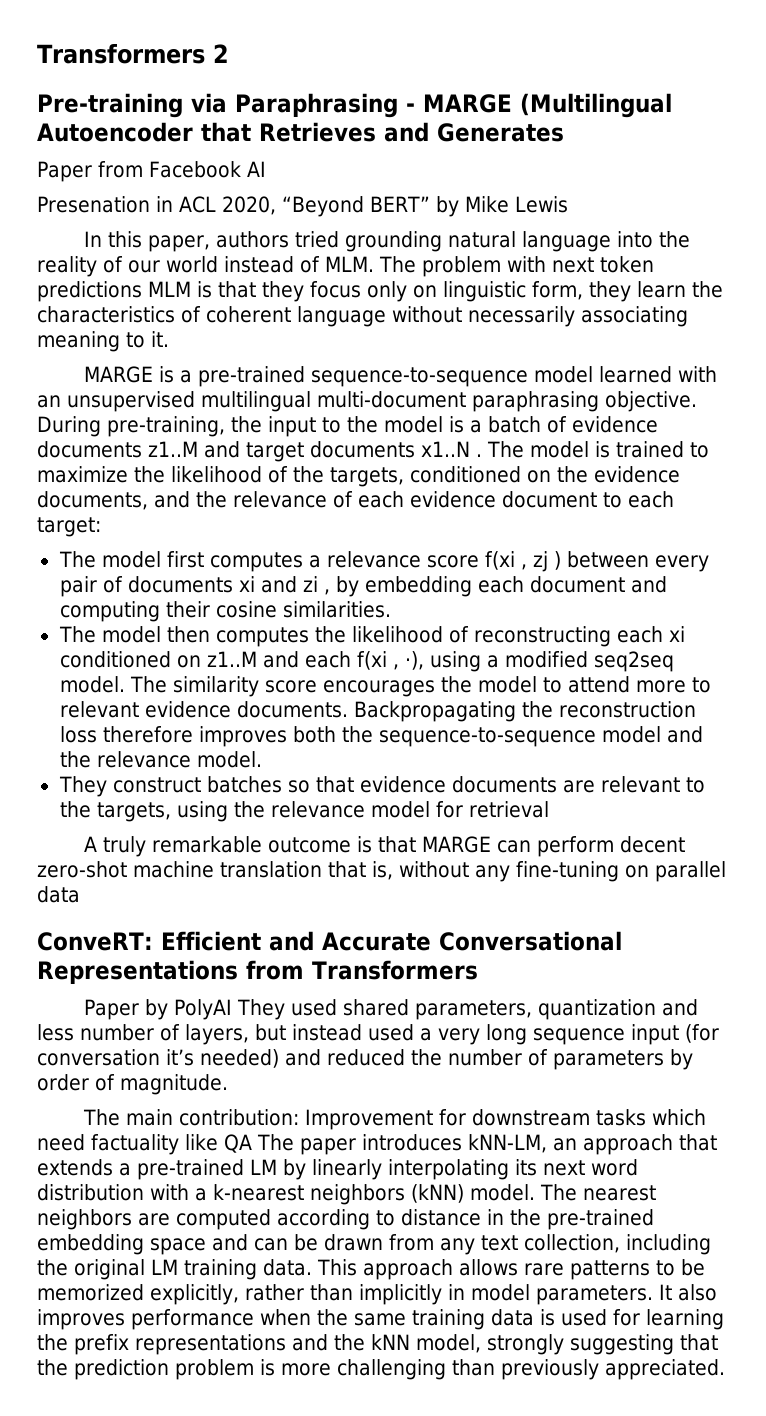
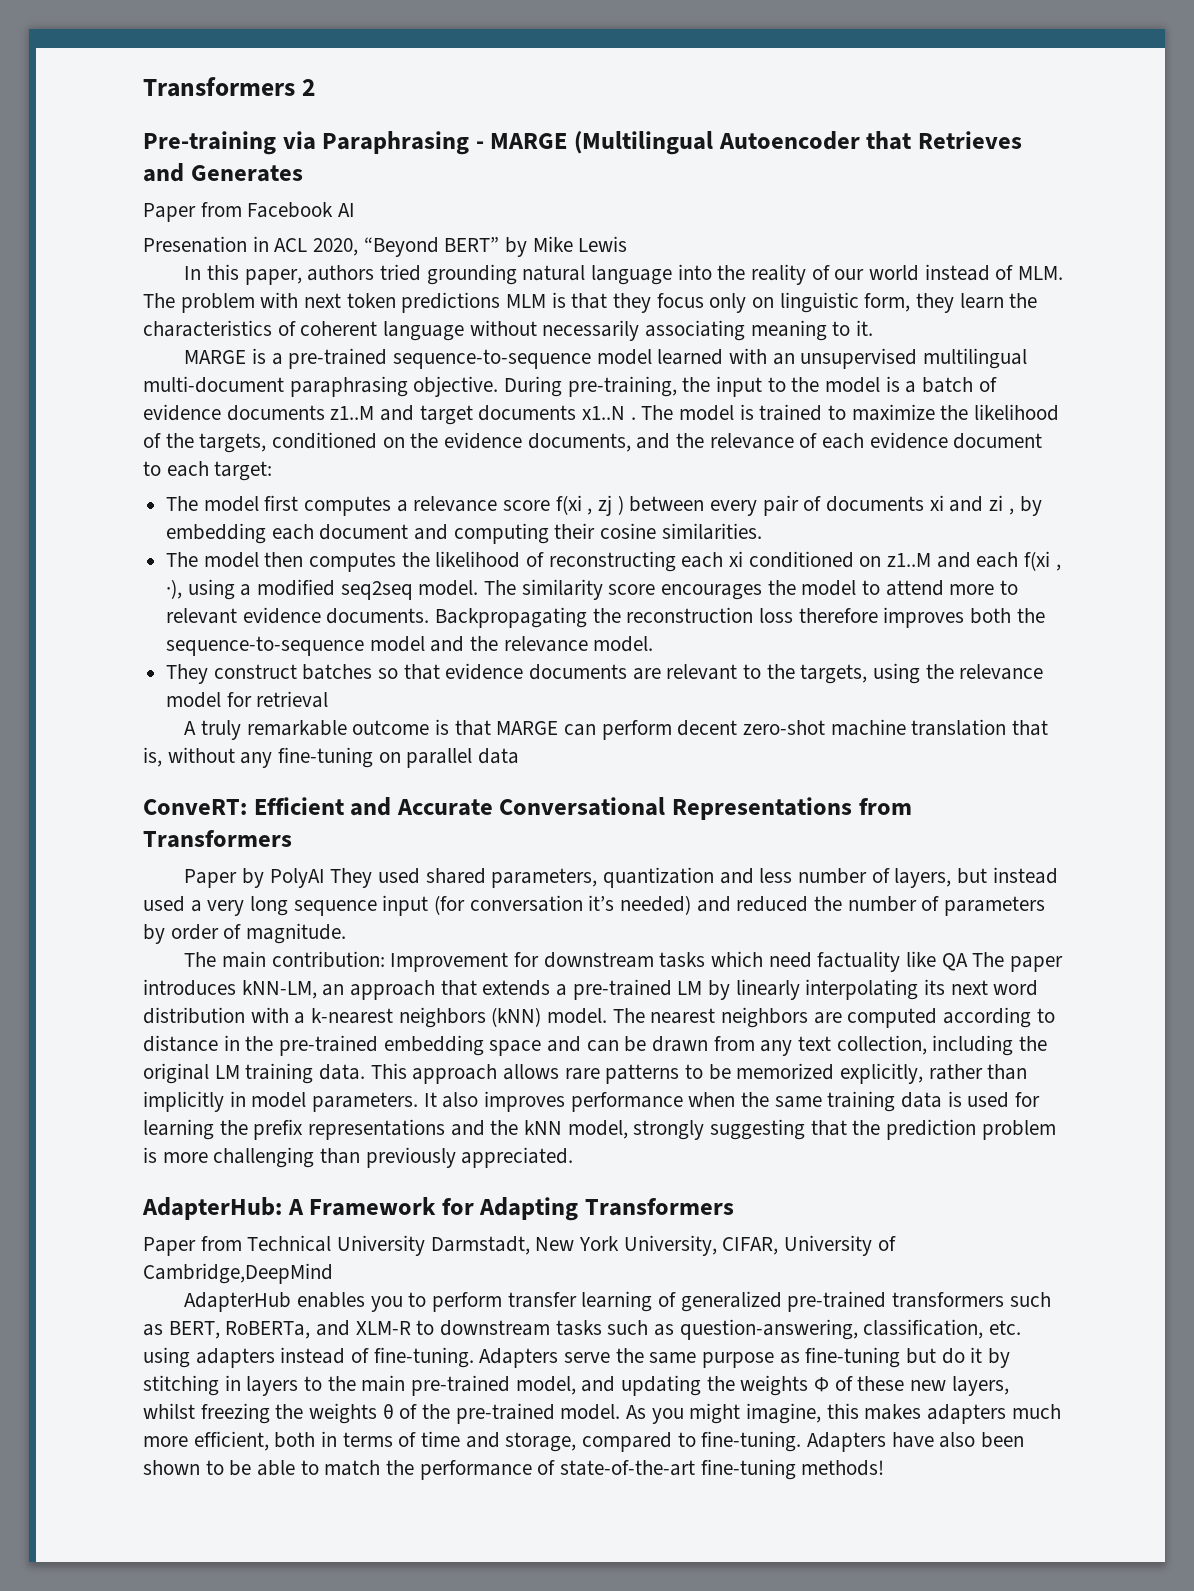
(725, 1369) none -> [142,1197,735,1221] [143,1235,896,1256] [143,1263,333,1284] [184,1291,1051,1312] [143,1319,1022,1340] [143,1347,1011,1368] [143,1375,1009,1396] [143,1403,1061,1424] [143,1431,1025,1452] [143,1459,885,1480] // AdapterHub: A Framework for Adapting Transformers // Paper from Technical University Darmstadt, New York University, CIFAR, University of Cambridge,DeepMind // AdapterHub enables you to perform transfer learning of generalized pre-trained transformers such as BERT, RoBERTa, and XLM-R to downstream tasks such as question-answering, classification, etc. using adapters instead of fine-tuning. Adapters serve the same purpose as fine-tuning but do it by stitching in layers to the main pre-trained model, and updating the weights Φ of these new layers, whilst freezing the weights θ of the pre-trained model. As you might imagine, this makes adapters much more efficient, both in terms of time and storage, compared to fine-tuning. Adapters have also been shown to be able to match the performance of state-of-the-art fine-tuning methods!

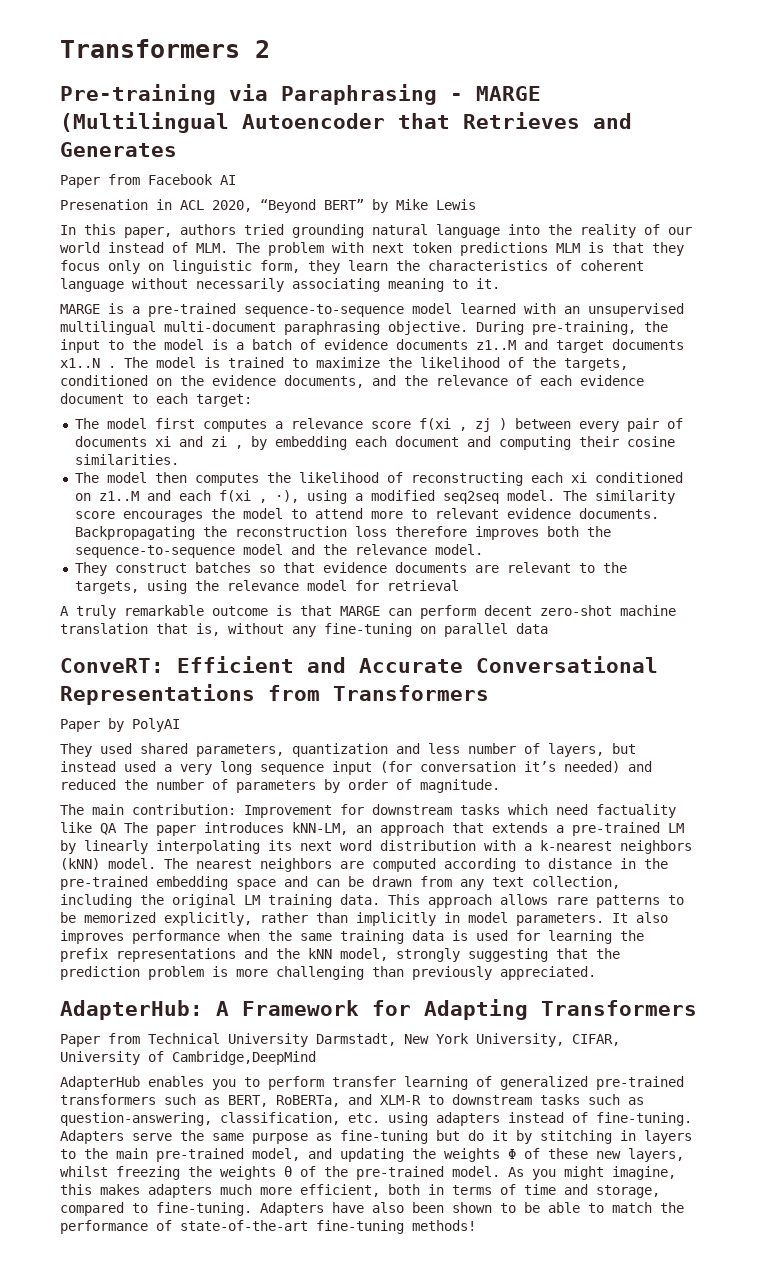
(325, 878) none -> (180, 725) //

